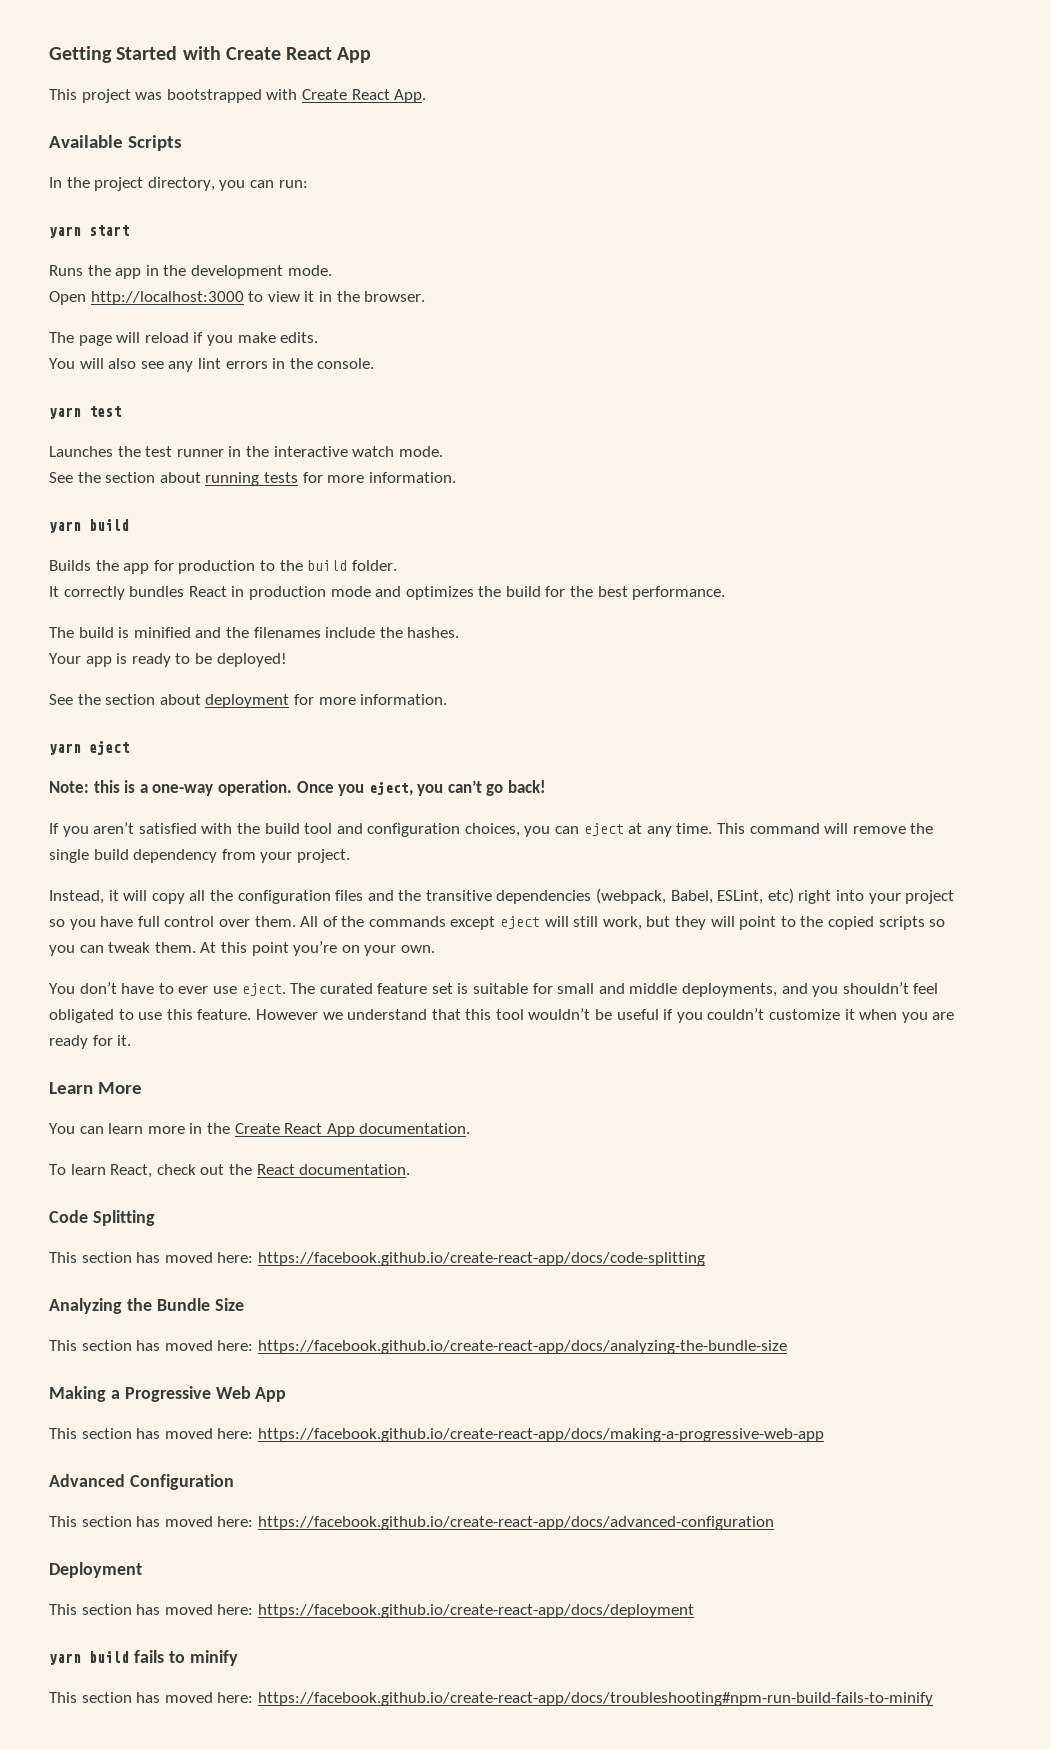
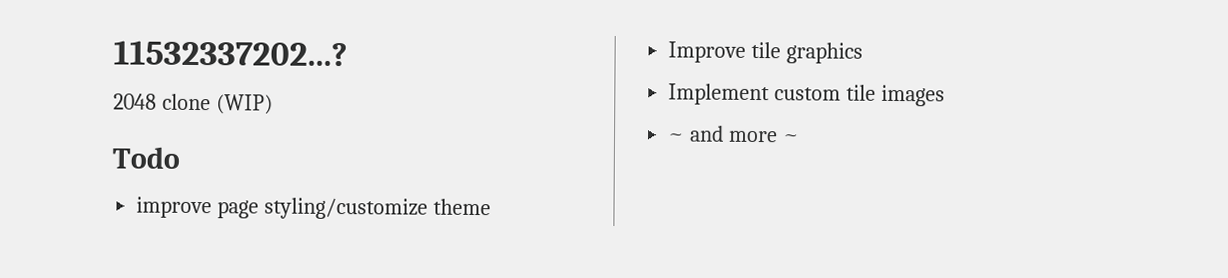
[49,46,372,63] [49,89,427,103] [49,135,182,151] [49,177,308,191] [49,225,129,238] [49,265,332,279] [49,291,426,305] [49,332,319,346] [49,358,375,372] [49,406,121,419] [49,446,443,457] [49,472,456,486] [49,519,129,533] [49,560,397,574] [49,586,726,600] [49,627,460,638] [49,653,287,667] [49,694,448,708] [49,740,129,755] [49,780,547,796] [49,822,934,837] [49,849,350,863] [49,888,955,904] [49,916,946,930] [49,941,435,956] [49,982,939,997] [49,1008,955,1023] [49,1035,132,1049] [49,1082,142,1094] [49,1123,471,1137] [49,1164,411,1178] [49,1210,155,1226] [49,1252,705,1266] [49,1298,244,1314] [49,1340,787,1354] [49,1386,287,1402] [49,1428,824,1442] [49,1474,234,1490] [49,1516,774,1530] [49,1562,142,1578] [49,1604,694,1618] [49,1650,238,1666] [49,1692,933,1706] Getting Started with Create React App // This project was bootstrapped with Create React App. // Available Scripts // In the project directory, you can run: // yarn start // Runs the app in the development mode. // Open http://localhost:3000 to view it in the browser. // The page will reload if you make edits. // You will also see any lint errors in the console. // yarn test // Launches the test runner in the interactive watch mode. // See the section about running tests for more information. // yarn build // Builds the app for production to the build folder. // It correctly bundles React in production mode and optimizes the build for the best performance. // The build is minified and the filenames include the hashes. // Your app is ready to be deployed! // See the section about deployment for more information. // yarn eject // Note: this is a one-way operation. Once you eject, you can’t go back! // If you aren’t satisfied with the build tool and configuration choices, you can eject at any time. This command will remove the single build dependency from your project. // Instead, it will copy all the configuration files and the transitive dependencies (webpack, Babel, ESLint, etc) right into your project so you have full control over them. All of the commands except eject will still work, but they will point to the copied scripts so you can tweak them. At this point you’re on your own. // You don’t have to ever use eject. The curated feature set is suitable for small and middle deployments, and you shouldn’t feel obligated to use this feature. However we understand that this tool wouldn’t be useful if you couldn’t customize it when you are ready for it. // Learn More // You can learn more in the Create React App documentation. // To learn React, check out the React documentation. // Code Splitting // This section has moved here: https://facebook.github.io/create-react-app/docs/code-splitting // Analyzing the Bundle Size // This section has moved here: https://facebook.github.io/create-react-app/docs/analyzing-the-bundle-size // Making a Progressive Web App // This section has moved here: https://facebook.github.io/create-react-app/docs/making-a-progressive-web-app // Advanced Configuration // This section has moved here: https://facebook.github.io/create-react-app/docs/advanced-configuration // Deployment // This section has moved here: https://facebook.github.io/create-react-app/docs/deployment // yarn build fails to minify // This section has moved here: https://facebook.github.io/create-react-app/docs/troubleshooting#npm-run-build-fails-to-minify -> [113,40,348,67] [113,93,273,115] [112,146,180,169] [136,196,492,220] [668,41,864,64] [668,83,946,107] [667,125,801,143] 11532337202...? // 2048 clone (WIP) // Todo // improve page styling/customize theme // Improve tile graphics // Implement custom tile images // ~ and more ~

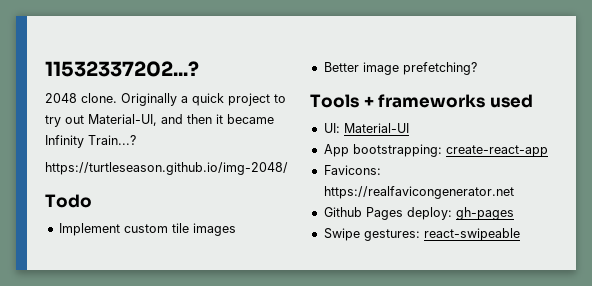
[161,93,273,115] [112,146,180,169] [136,196,492,220] [668,41,864,64] [668,83,946,107] [667,125,801,143] clone (WIP) // Todo // improve page styling/customize theme // Improve tile graphics // Implement custom tile images // ~ and more ~ -> [81,93,286,106] [45,114,274,127] [45,135,136,148] [45,162,288,175] [45,194,92,208] [58,223,236,236] [323,62,477,75] [310,94,533,108] [323,123,409,133] [323,144,548,157] [323,165,381,175] [323,186,514,199] [323,207,514,220] [323,228,520,241] clone. Originally a quick project to try out Material-UI, and then it became Infinity Train...? // https://turtleseason.github.io/img-2048/ // Todo // Implement custom tile images // Better image prefetching? // Tools + frameworks used // UI: Material-UI // App bootstrapping: create-react-app // Favicons: https://realfavicongenerator.net // Github Pages deploy: gh-pages // Swipe gestures: react-swipeable

